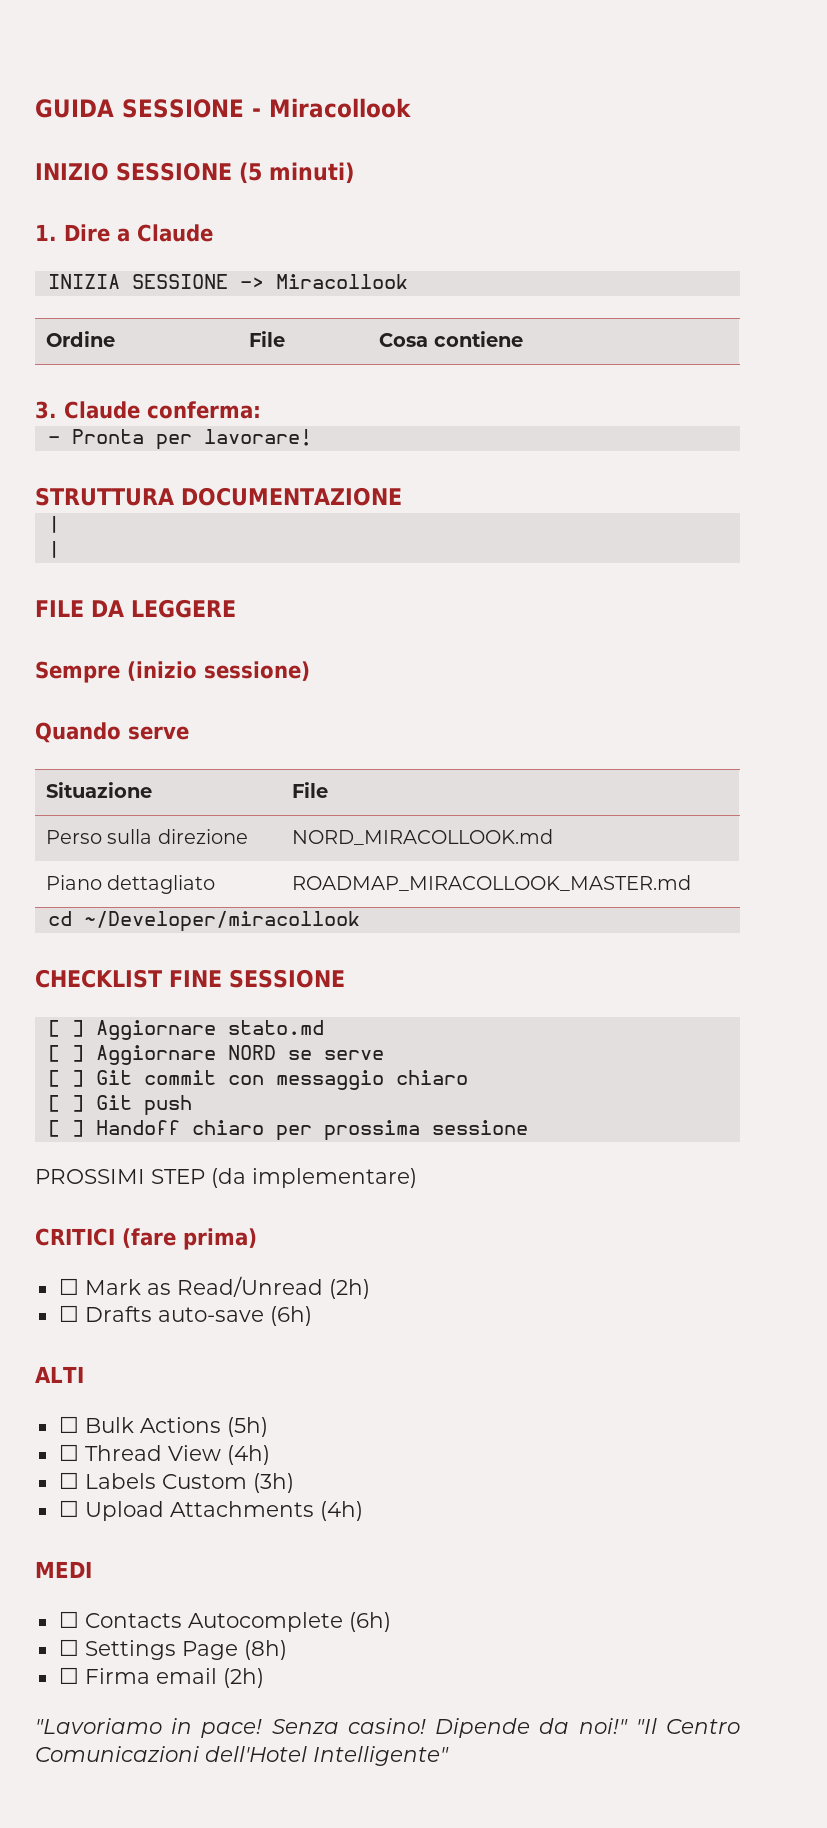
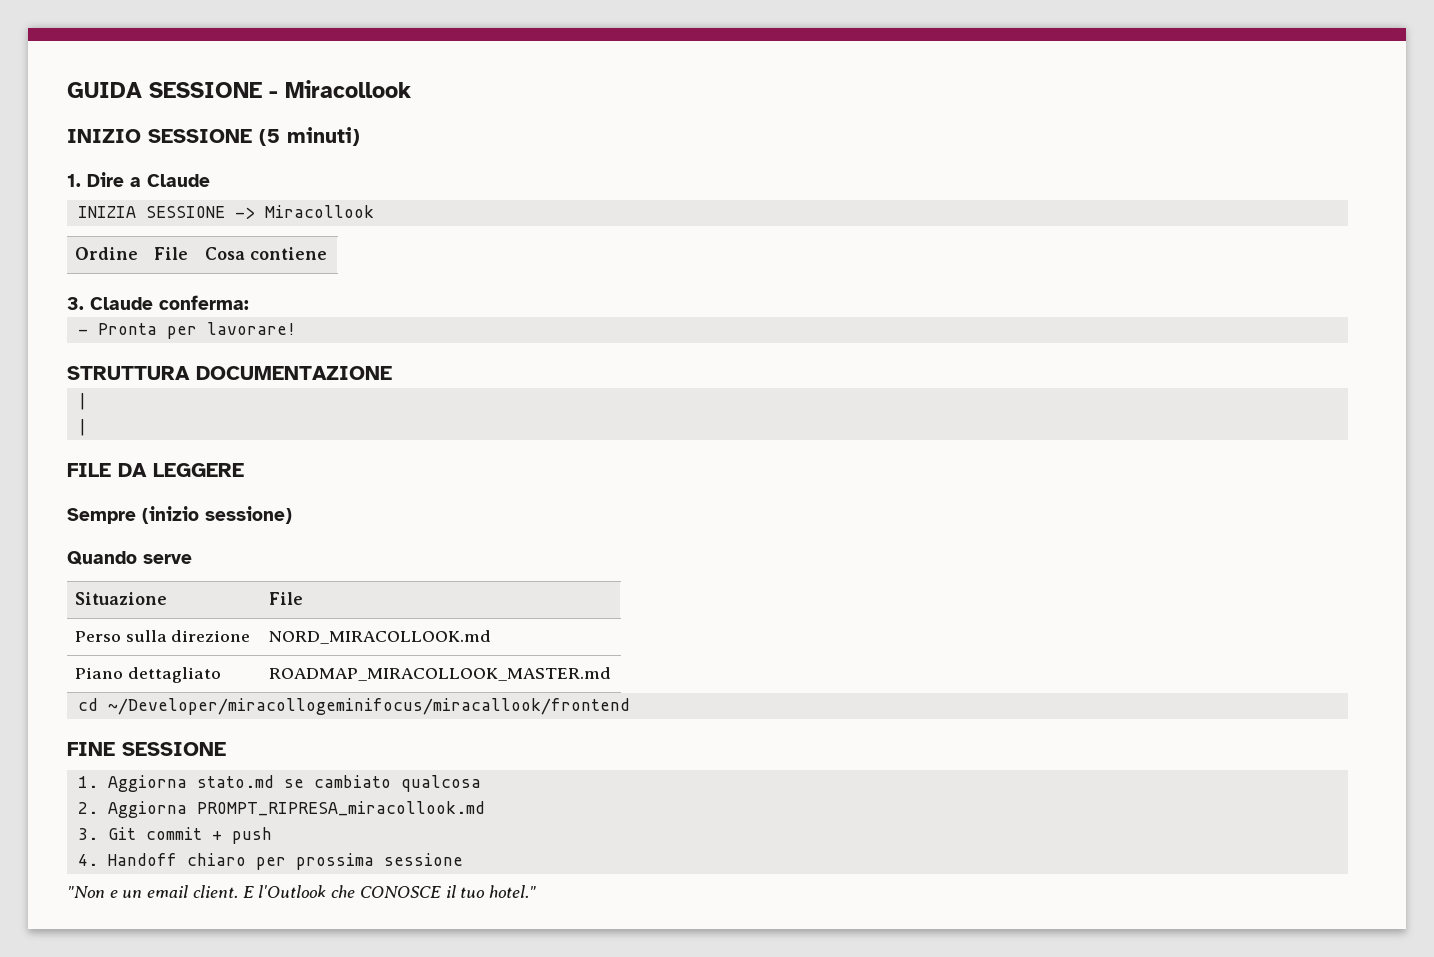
[83,911,360,932] [35,969,162,988] ~/Developer/miracollook // CHECKLIST -> [107,698,630,715] ~/Developer/miracollogeminifocus/miracallook/frontend //
[47,1020,324,1040] [47,1045,384,1065] [47,1070,468,1090] [47,1095,132,1112] [ ] Aggiornare stato.md // [ ] Aggiornare NORD se serve // [ ] Git commit con messaggio chiaro // [ ] Git -> [77,775,481,792] [77,801,485,818] [77,827,222,840] 1. Aggiorna stato.md se cambiato qualcosa // 2. Aggiorna PROMPT_RIPRESA_miracollook.md // 3. Git commit +
[47,1120,84,1137] [ ] -> [77,854,98,866] 4.
[35,1168,417,1188] [35,1228,257,1250] [58,1276,370,1299] [58,1305,312,1326] [35,1366,84,1383] [58,1416,268,1437] [58,1444,270,1465] [58,1472,294,1493] [58,1500,363,1521] [35,1561,92,1578] [58,1611,391,1632] [58,1639,287,1660] [58,1667,264,1688] [35,1718,740,1738] [35,1746,449,1766] PROSSIMI STEP (da implementare) // CRITICI (fare prima) // ☐ Mark as Read/Unread (2h) // ☐ Drafts auto-save (6h) // ALTI // ☐ Bulk Actions (5h) // ☐ Thread View (4h) // ☐ Labels Custom (3h) // ☐ Upload Attachments (4h) // MEDI // ☐ Contacts Autocomplete (6h) // ☐ Settings Page (8h) // ☐ Firma email (2h) // "Lavoriamo in pace! Senza casino! Dipende da noi!" "Il Centro Comunicazioni dell'Hotel Intelligente" -> [67,885,536,898] "Non e un email client. E l'Outlook che CONOSCE il tuo hotel."

